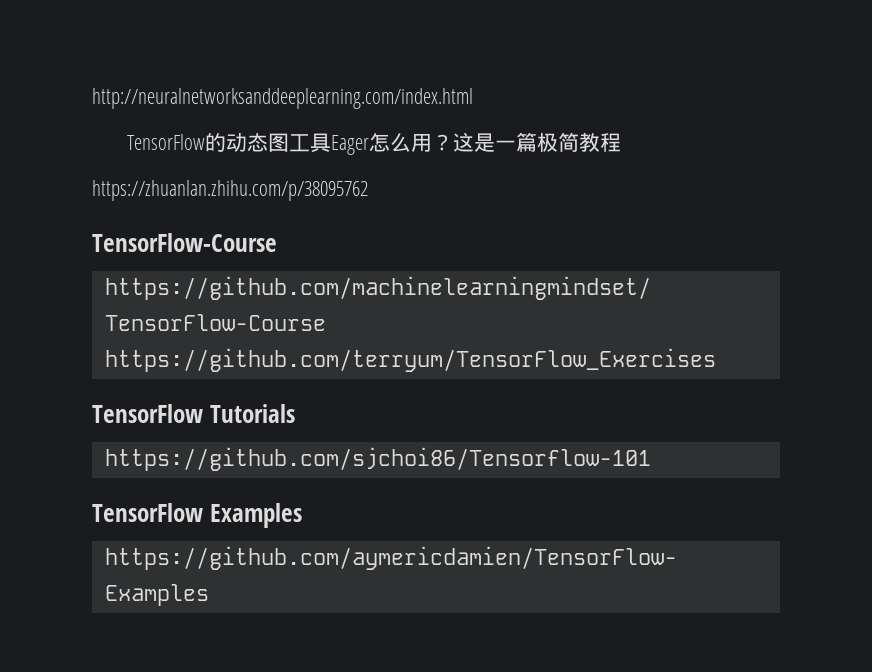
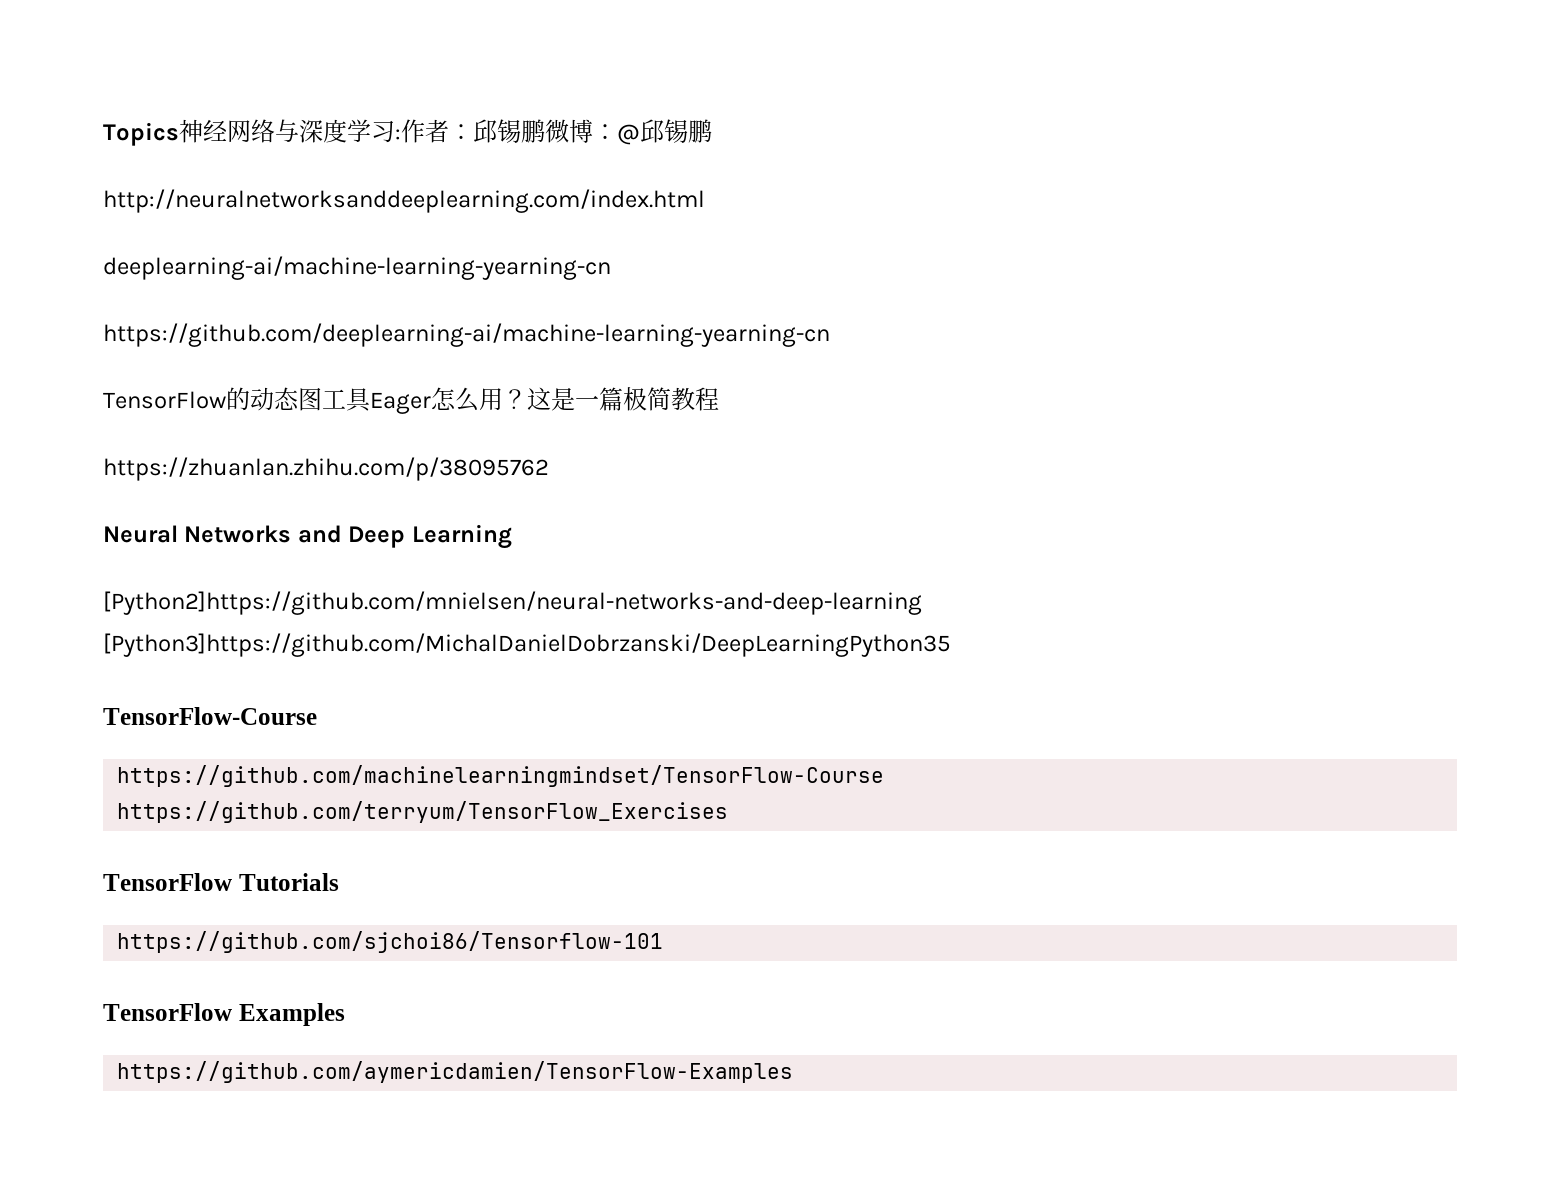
(92, 98) none -> [103,119,712,146] Topics神经网络与深度学习:作者：邱锡鹏微博：@邱锡鹏 //
(473, 98) none -> [103,256,611,280] [103,323,830,347] // deeplearning-ai/machine-learning-yearning-cn // https://github.com/deeplearning-ai/machine-learning-yearning-cn
(368, 190) none -> [103,524,512,549] [103,591,922,615] [103,633,951,657] // Neural Networks and Deep Learning // [Python2]https://github.com/mnielsen/neural-networks-and-deep-learning [Python3]https://github.com/MichalDanielDobrzanski/DeepLearningPython35

